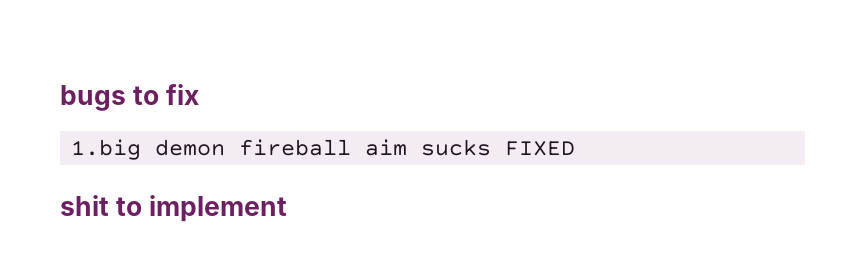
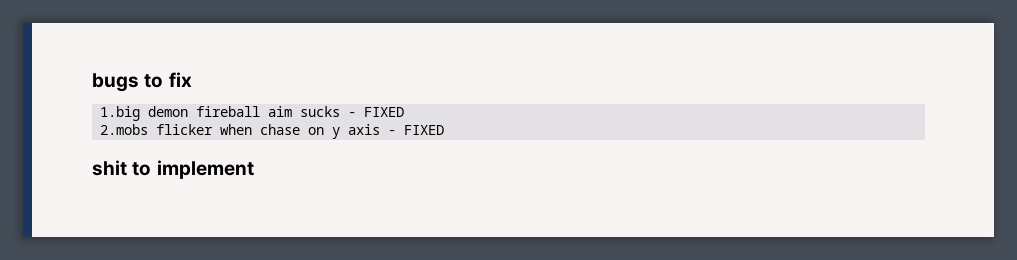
(492, 147) none -> [348,107,405,117] [100,124,397,139] - FIXED // 2.mobs flicker when chase on y axis -

